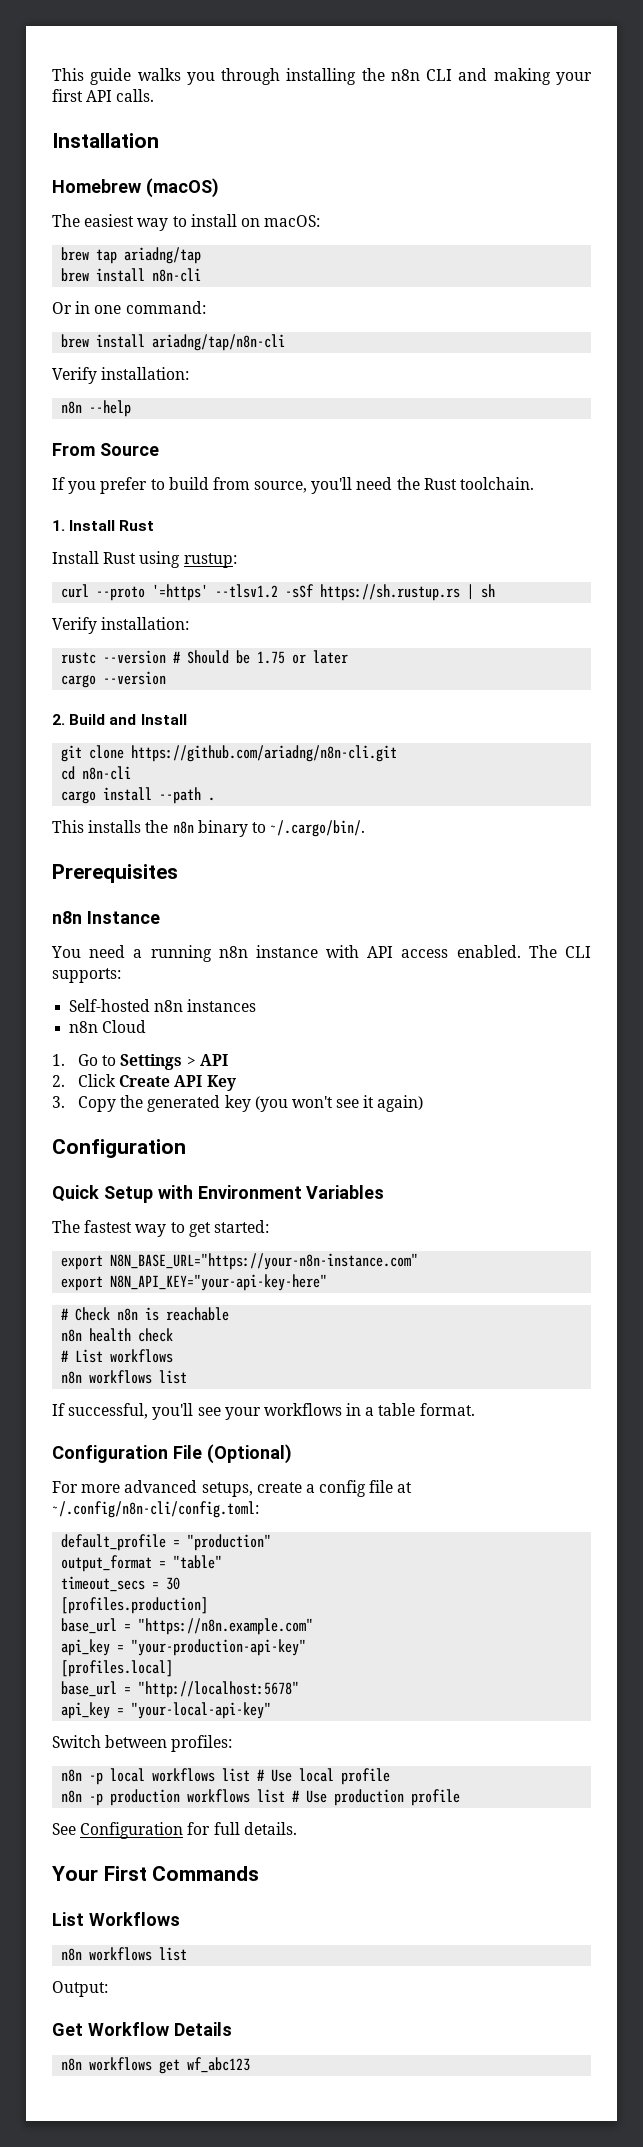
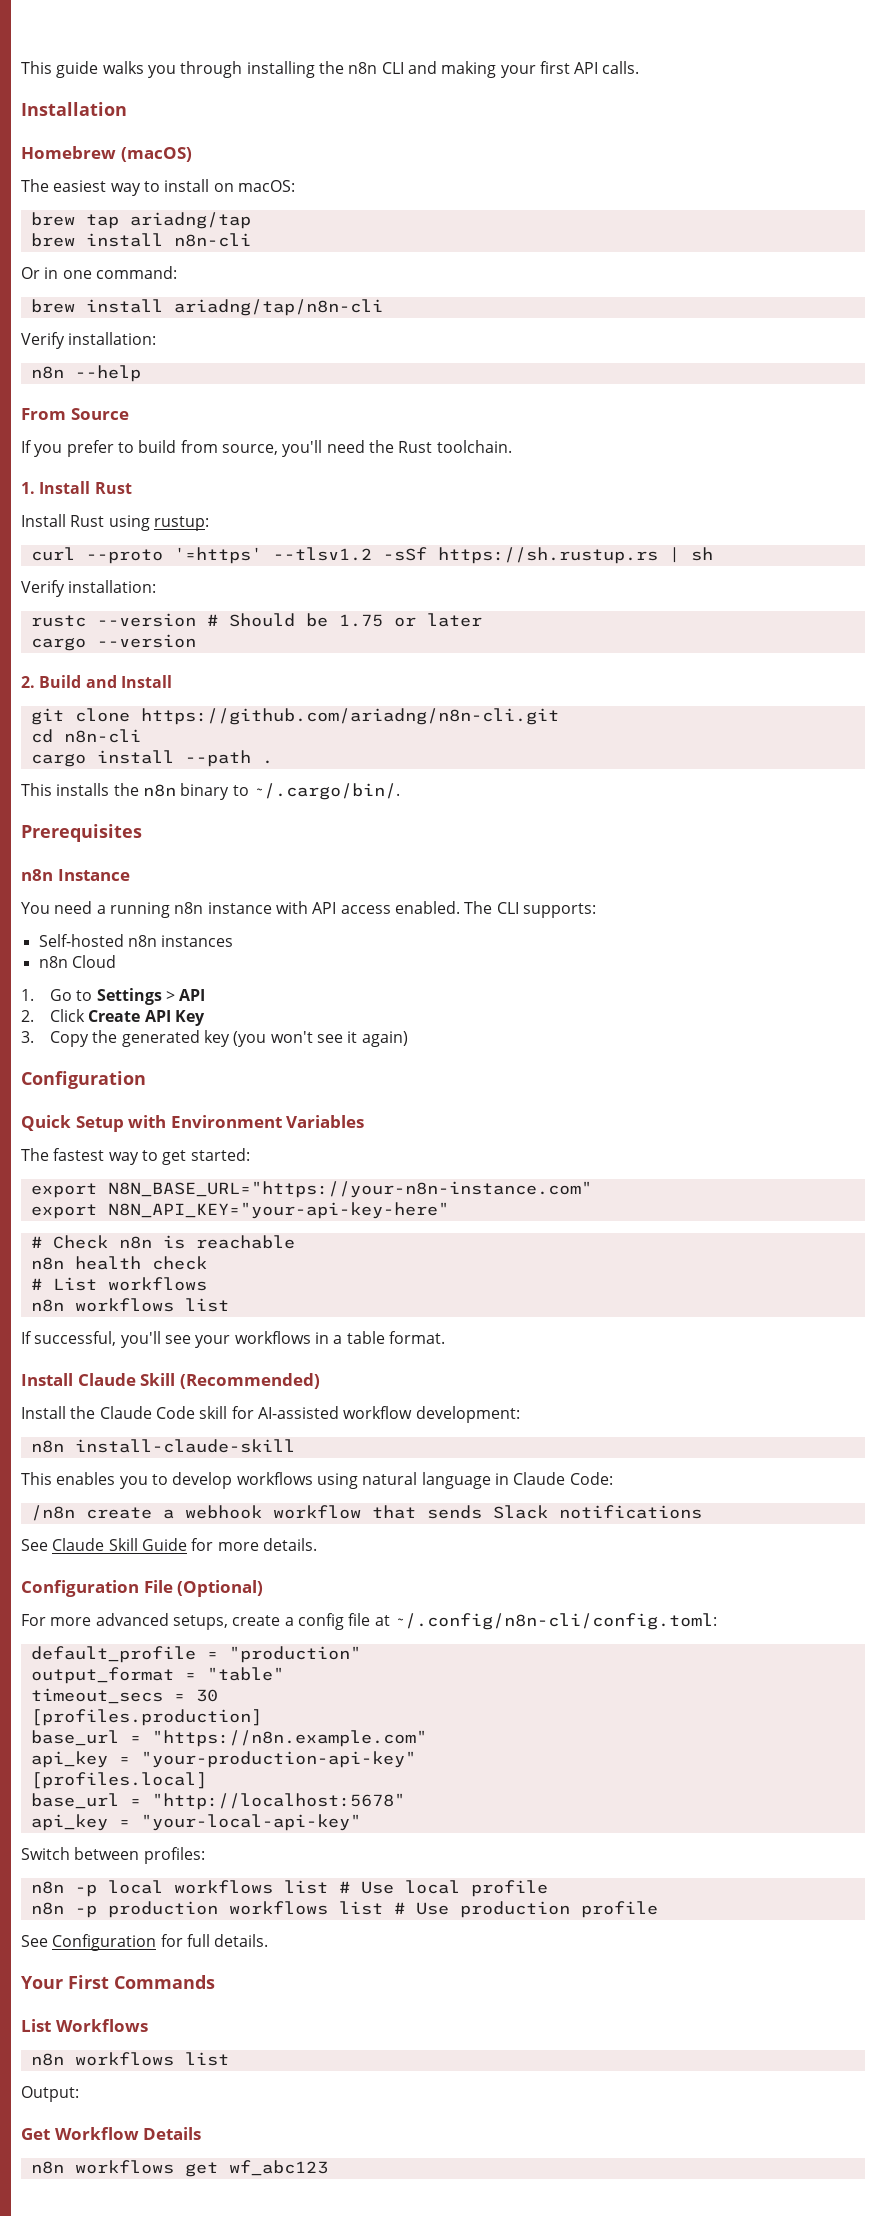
(475, 1409) none -> [21,1373,320,1389] [21,1406,520,1423] [30,1439,295,1453] [21,1472,613,1489] [30,1505,702,1521] [21,1538,317,1551] // Install Claude Skill (Recommended) // Install the Claude Code skill for AI-assisted workflow development: // n8n install-claude-skill // This enables you to develop workflows using natural language in Claude Code: // /n8n create a webhook workflow that sends Slack notifications // See Claude Skill Guide for more details.

